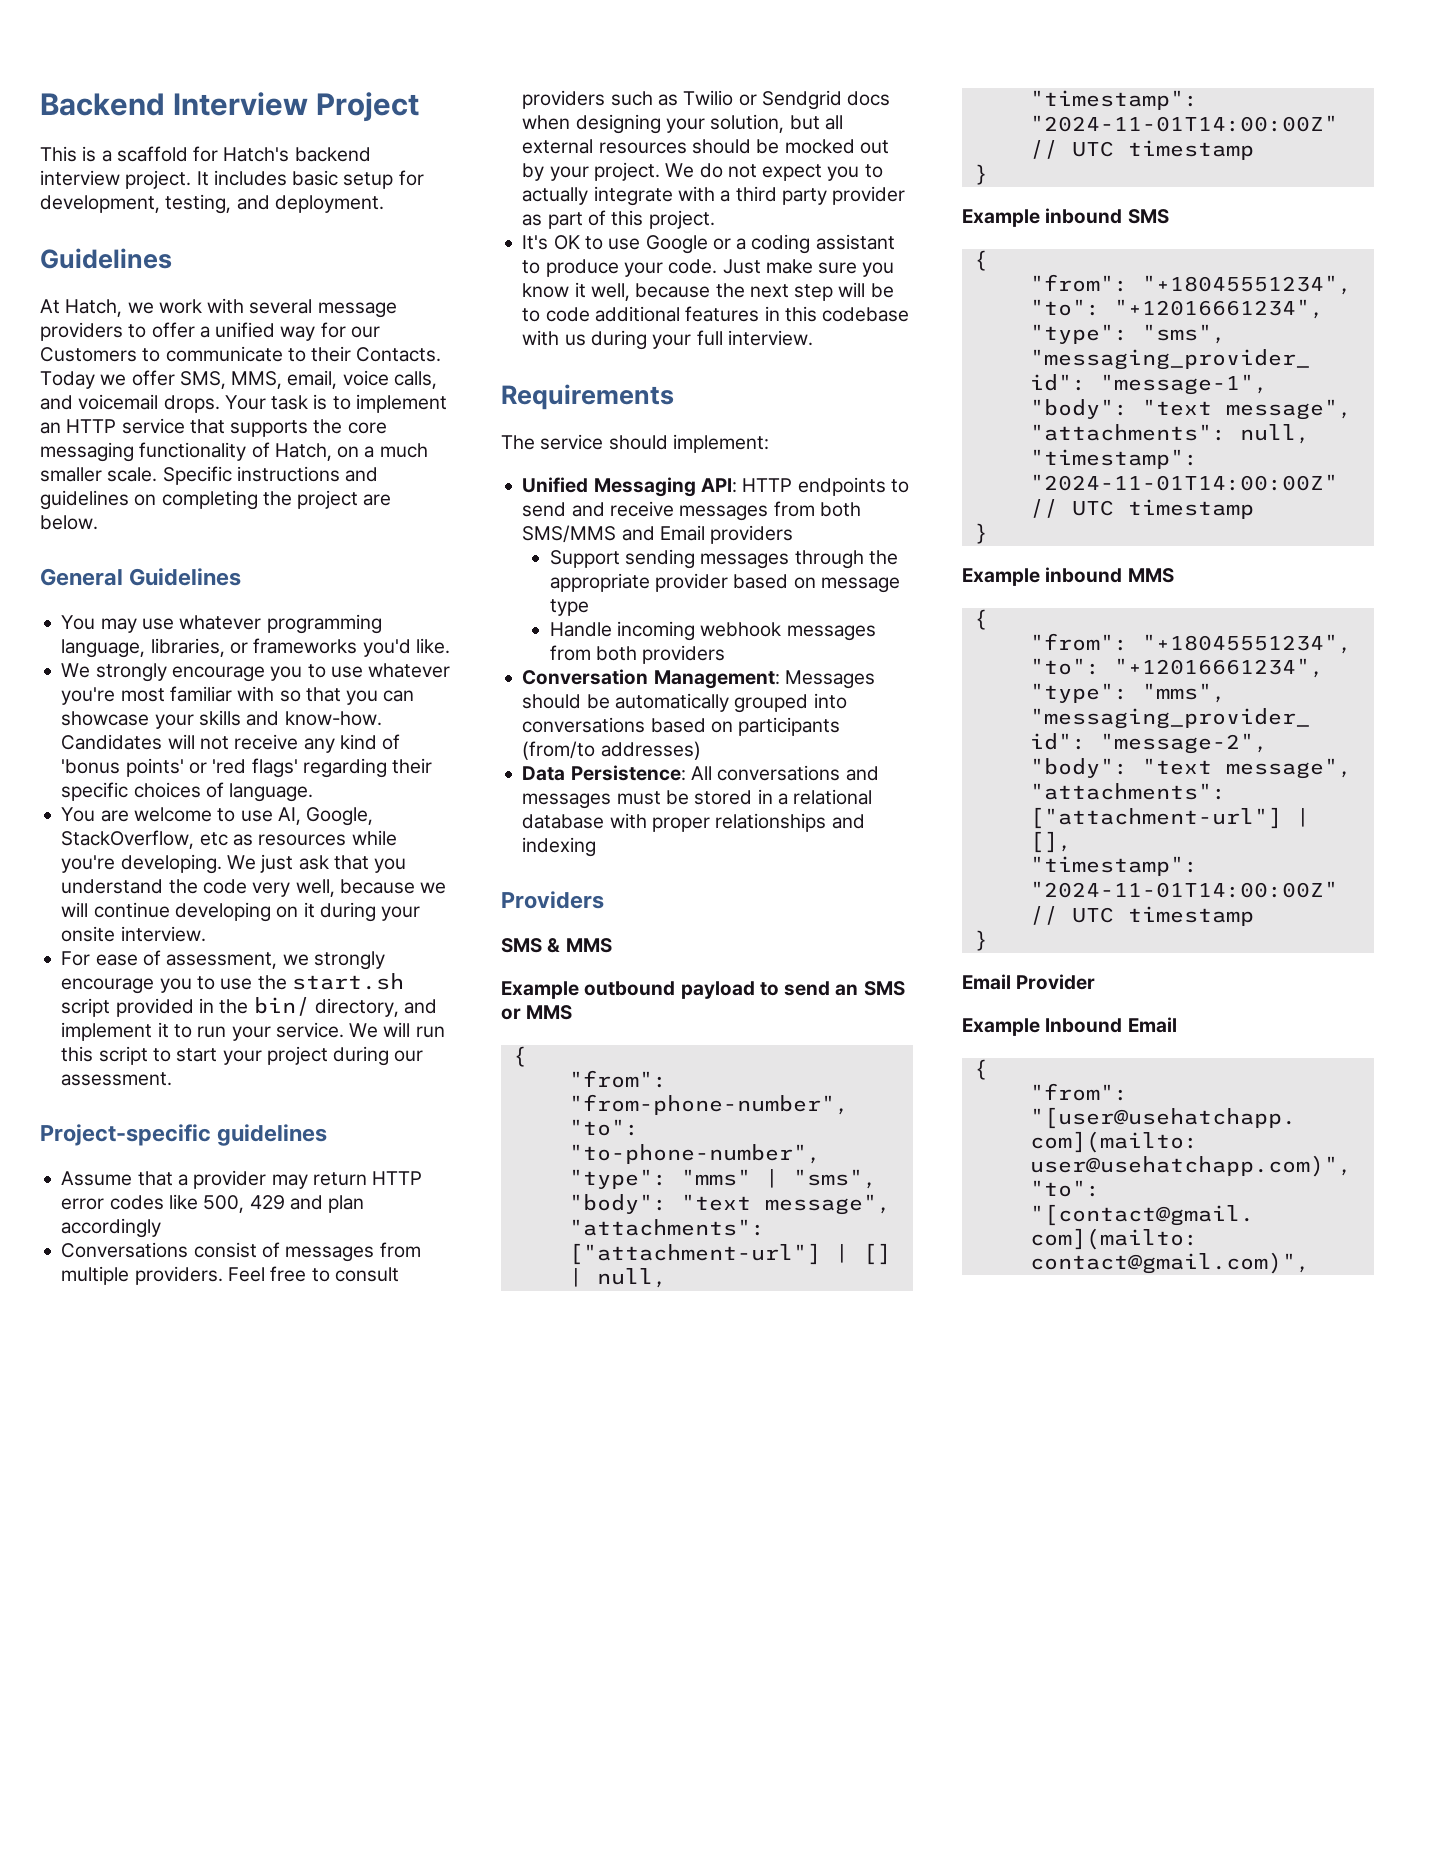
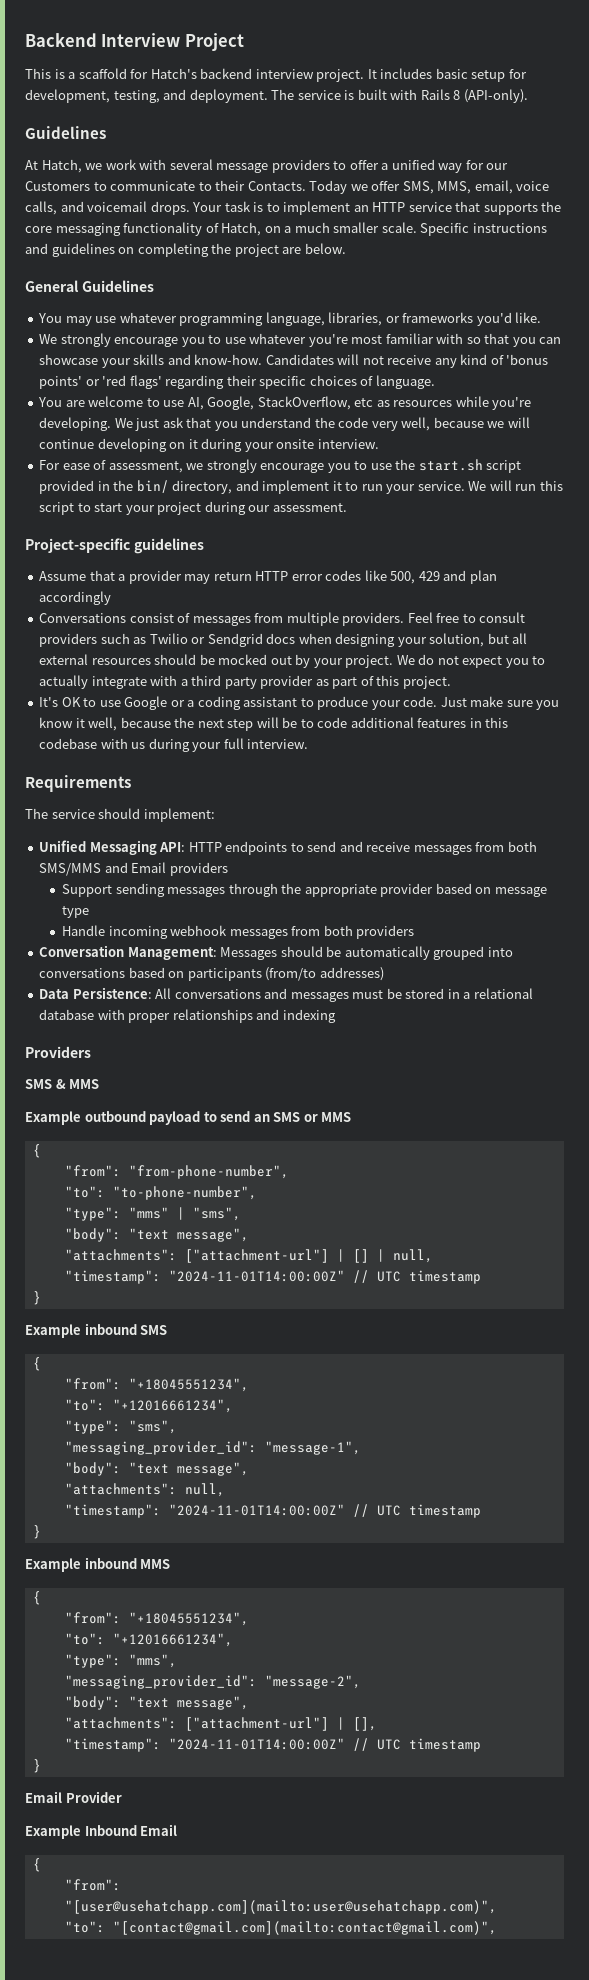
(384, 204) none -> [271,89,528,103] The service is built with Rails 8 (API-only).

